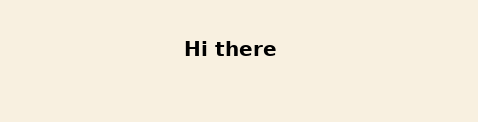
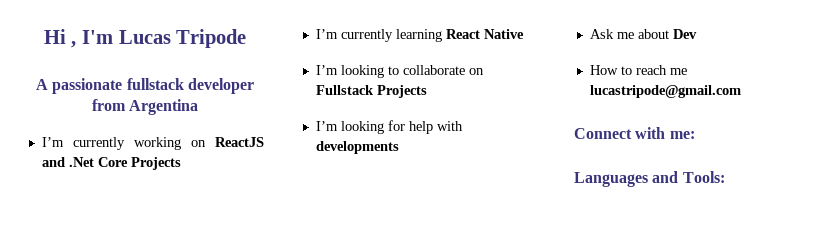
[214,41,277,56] there -> [71,29,247,48] [36,78,254,94] [91,99,199,115] [41,137,264,150] [41,157,181,170] [315,29,524,42] [315,65,484,78] [315,85,427,98] [315,120,463,134] [315,141,399,154] [589,29,697,39] [589,65,687,75] [589,85,741,98] [574,127,695,139] [574,171,725,187] , I'm Lucas Tripode // A passionate fullstack developer from Argentina // I’m currently working on ReactJS and .Net Core Projects // I’m currently learning React Native // I’m looking to collaborate on Fullstack Projects // I’m looking for help with developments // Ask me about Dev // How to reach me lucastripode@gmail.com // Connect with me: // Languages and Tools:

